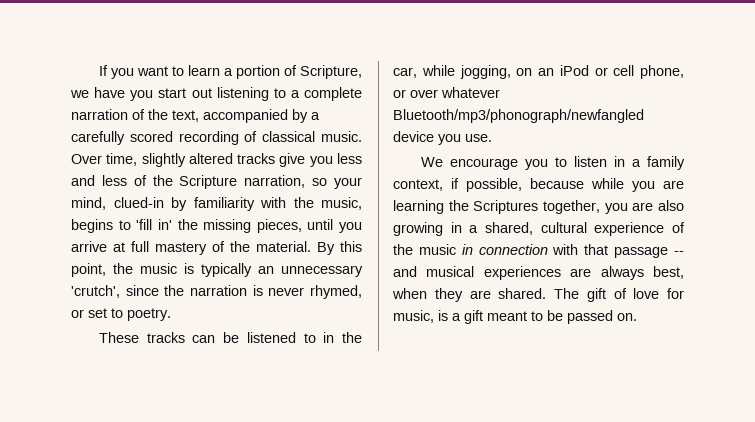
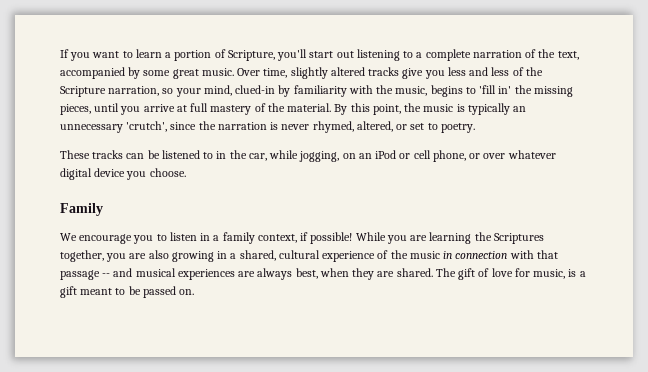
[70,87,154,101] we have you -> [277,49,308,61] you'll
[311,112,320,120] [71,131,316,145] a carefully scored recording of classical -> [143,69,199,79] some great
(362, 292) none -> [356,121,393,132] altered,
[393,109,644,123] Bluetooth/mp3/phonograph/newfangled -> [60,168,92,180] digital
[465,134,492,142] use. -> [149,168,186,177] [60,203,103,216] choose. // Family
[466,178,624,192] possible, because while -> [310,232,386,244] possible! While

